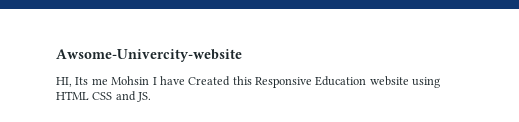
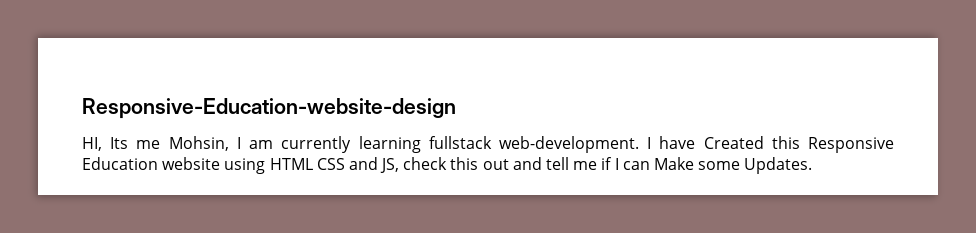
[56,49,242,62] Awsome-Univercity-website -> [82,98,456,119] Responsive-Education-website-design
[111,76,150,85] Mohsin -> [168,136,639,153] Mohsin, I am currently learning fullstack web-development.
[137,92,152,102] JS. -> [380,157,813,174] JS, check this out and tell me if I can Make some Updates.

